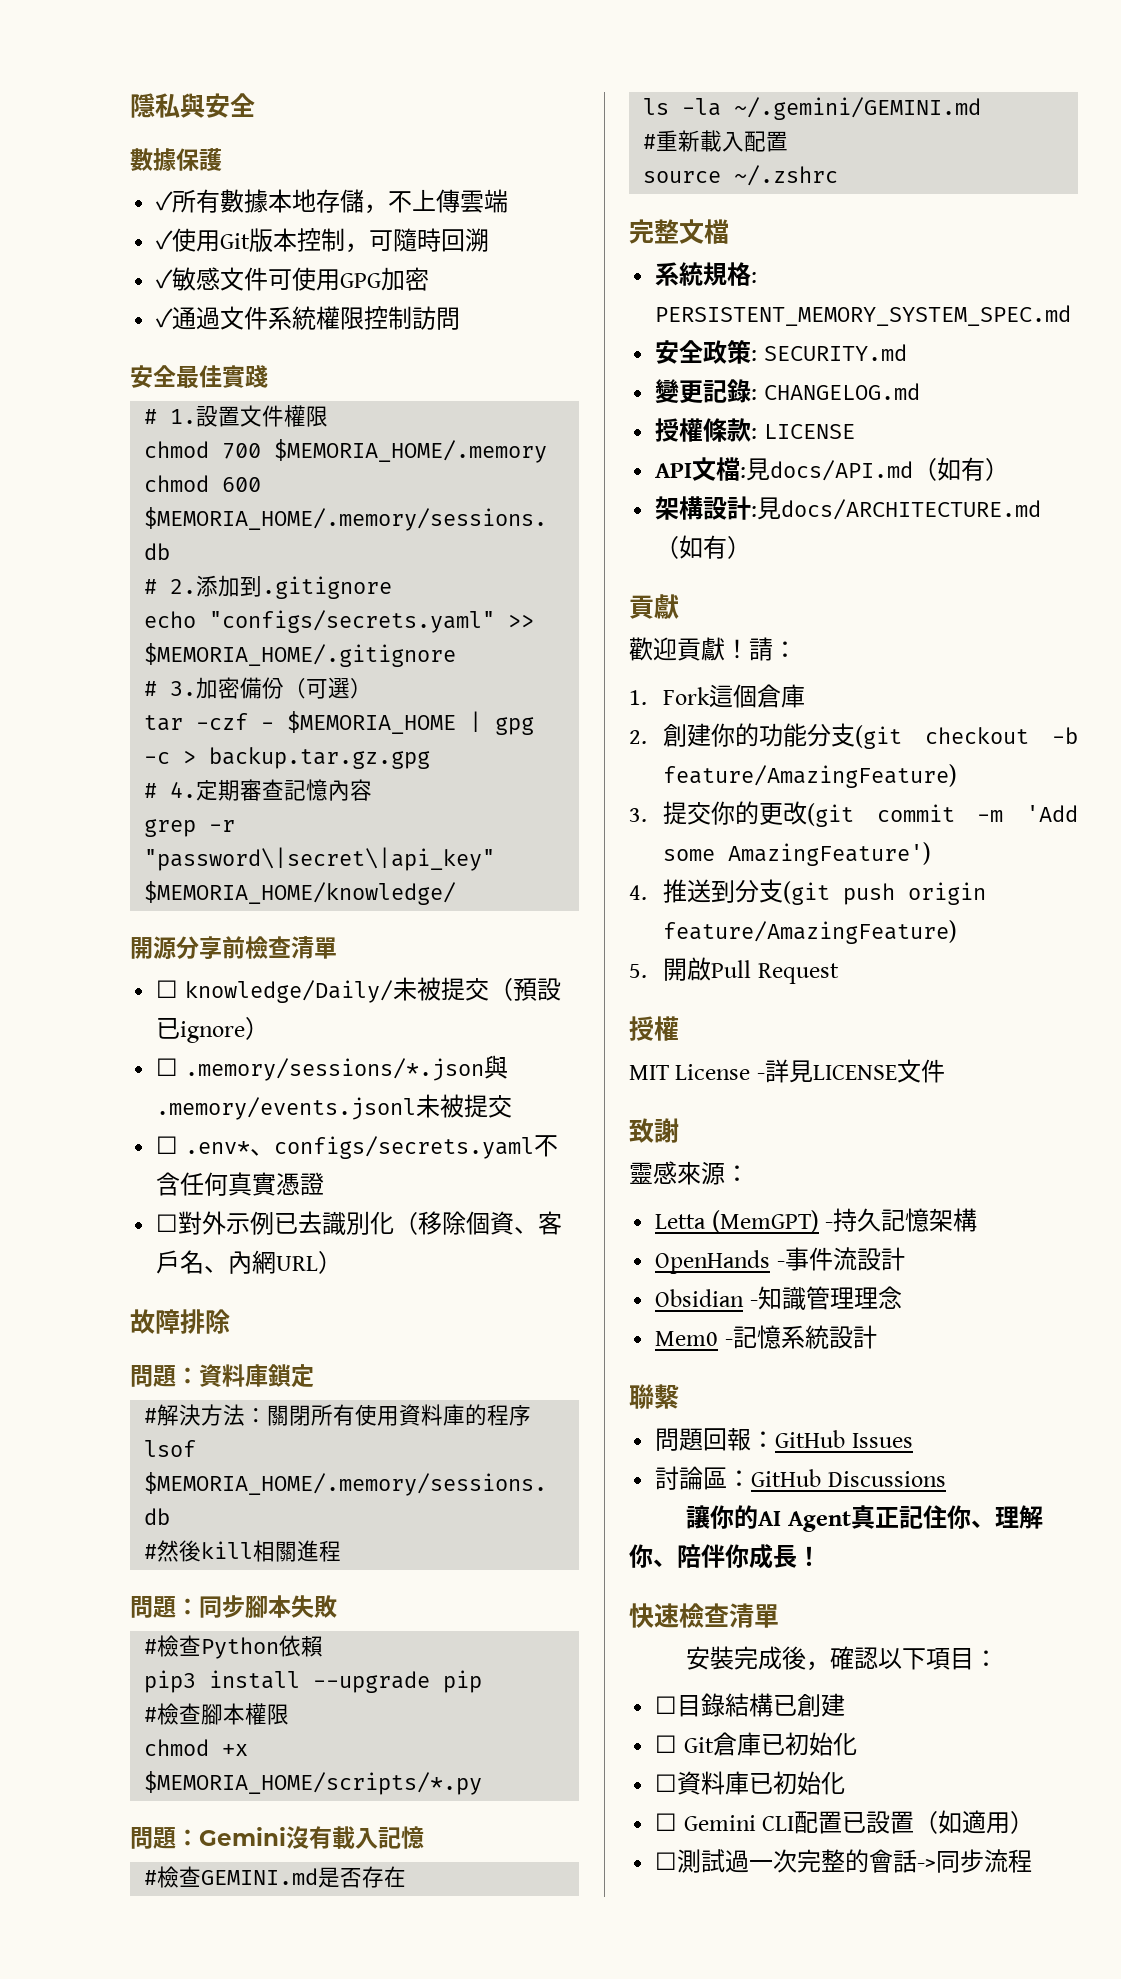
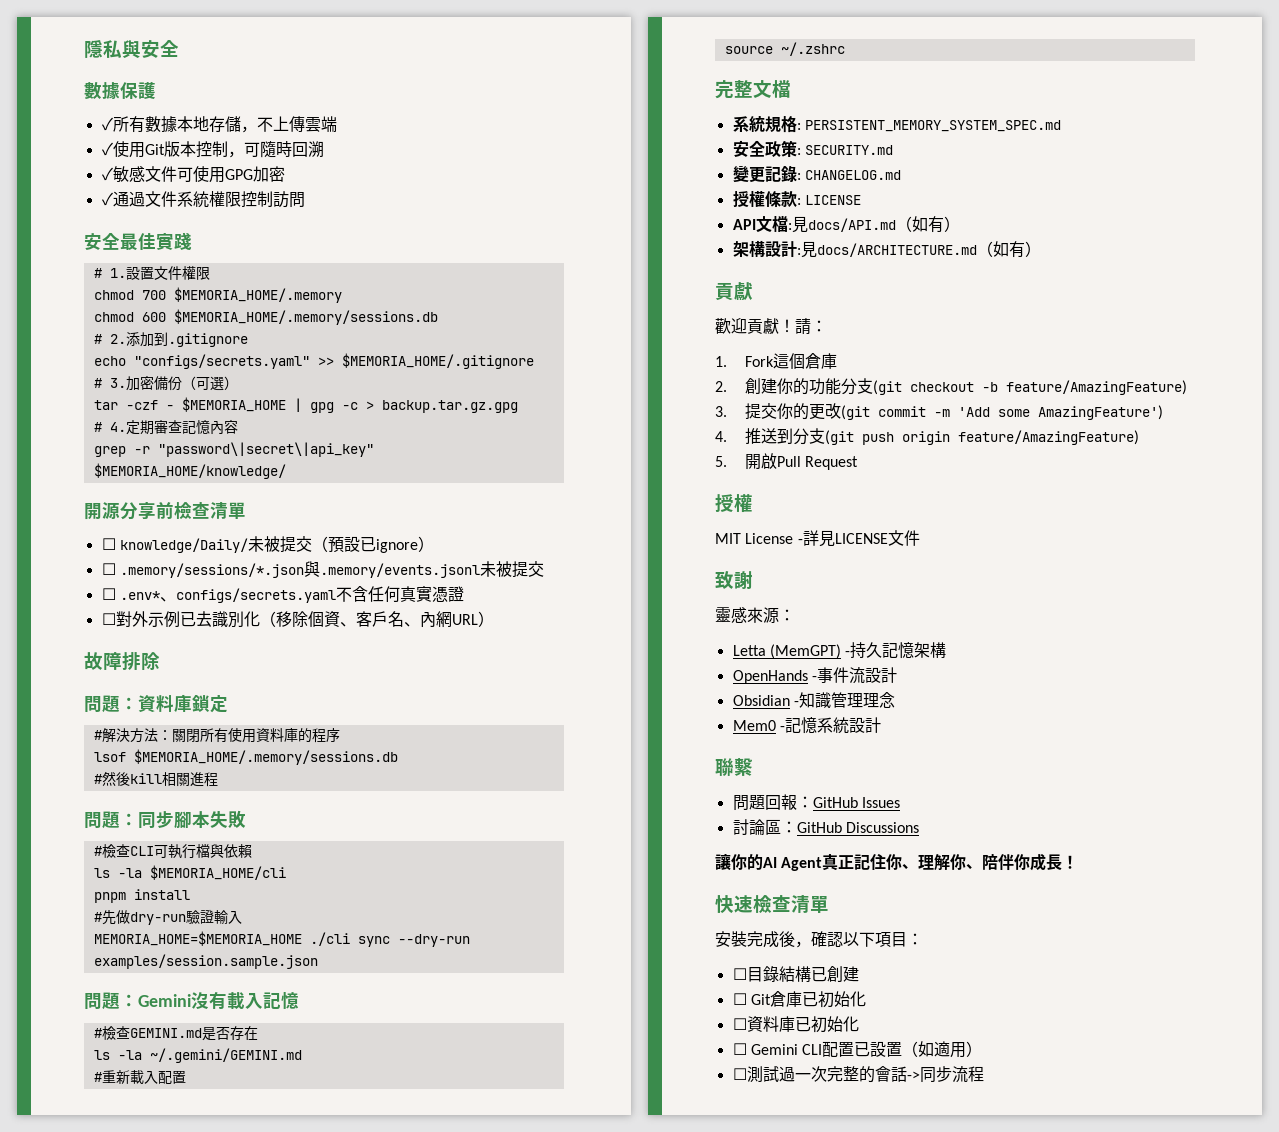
[201,1635,324,1659] [144,1670,197,1693] Python依賴 // pip3 -> [129,844,252,859] [93,865,286,880] [93,892,126,903] CLI可執行檔與依賴 // ls -la $MEMORIA_HOME/cli // pnpm
[313,1670,483,1693] [144,1703,290,1725] [144,1739,249,1756] [144,1771,483,1795] --upgrade pip // #檢查腳本權限 // chmod +x $MEMORIA_HOME/scripts/*.py -> [93,909,242,925] [93,931,470,947] [93,954,318,969] // #先做dry-run驗證輸入 // MEMORIA_HOME=$MEMORIA_HOME ./cli sync --dry-run examples/session.sample.json

